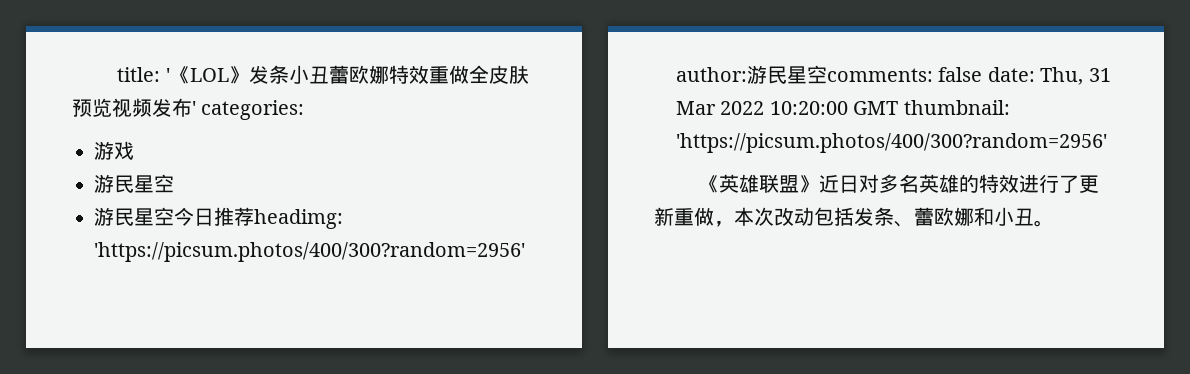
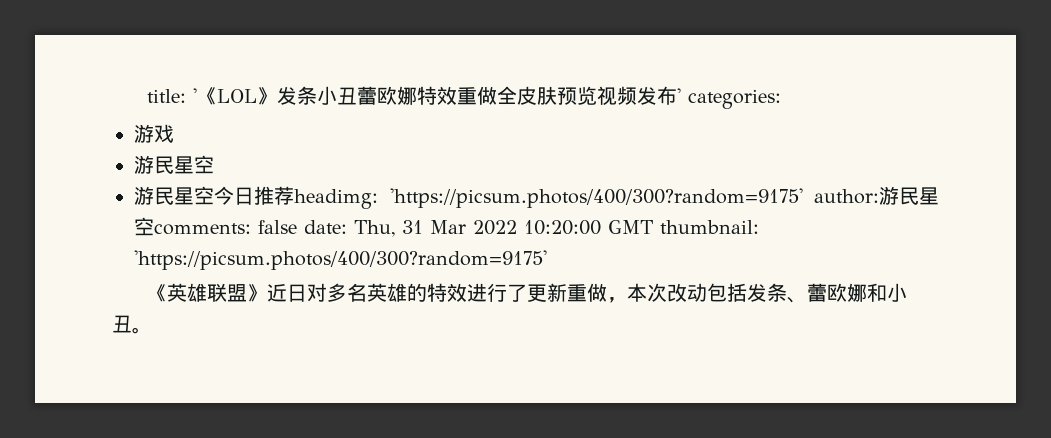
[94,242,525,262] 'https://picsum.photos/400/300?random=2956' -> [389,188,803,208] 'https://picsum.photos/400/300?random=9175'
[676,133,1107,153] 'https://picsum.photos/400/300?random=2956' -> [134,250,547,270] 'https://picsum.photos/400/300?random=9175'

